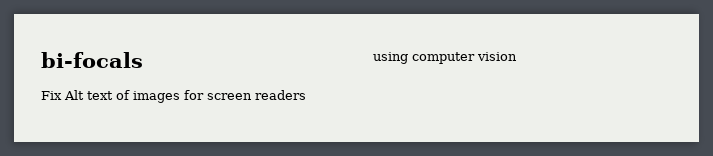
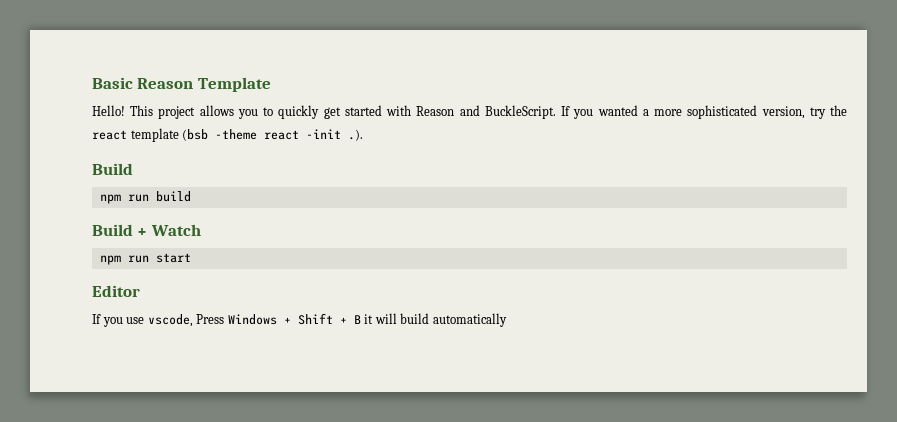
[41,52,143,68] [41,90,306,103] [373,52,517,64] bi-focals // Fix Alt text of images for screen readers using computer vision -> [92,77,271,92] [92,105,847,119] [92,128,364,142] [92,163,133,175] [99,191,191,204] [92,224,201,236] [99,253,191,265] [92,285,140,297] [92,313,507,327] Basic Reason Template // Hello! This project allows you to quickly get started with Reason and BuckleScript. If you wanted a more sophisticated version, try the react template (bsb -theme react -init .). // Build // npm run build // Build + Watch // npm run start // Editor // If you use vscode, Press Windows + Shift + B it will build automatically

